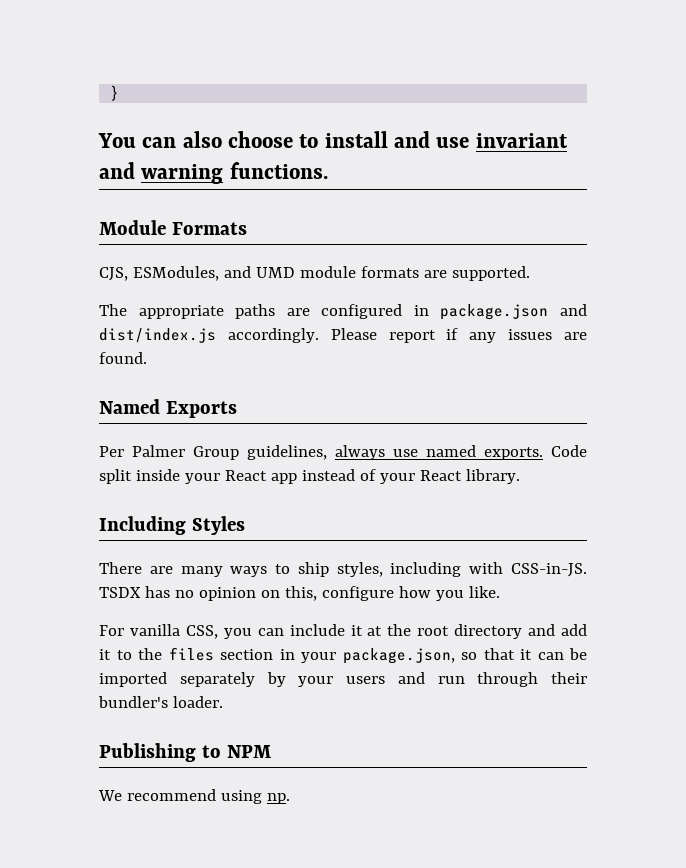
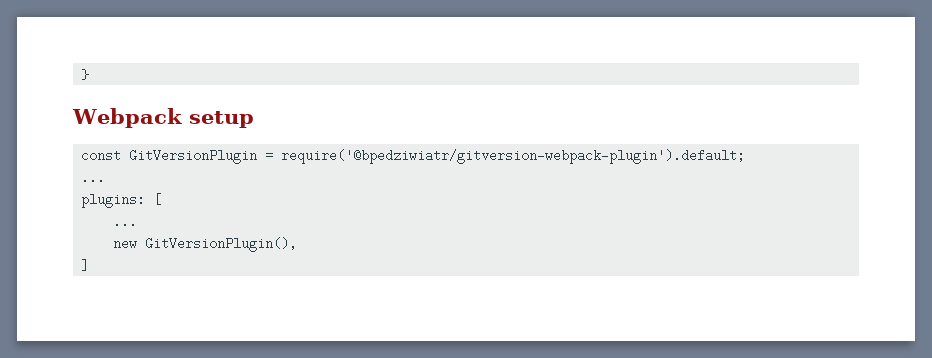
[98,131,568,148] [99,162,328,184] [99,220,247,235] [99,266,530,281] [99,304,587,320] [99,328,588,343] [99,352,147,364] [99,399,237,418] [99,445,587,460] [99,469,520,484] [99,516,245,535] [99,562,587,577] [99,586,500,601] [99,624,588,639] [99,647,587,664] [99,672,587,687] [98,696,223,708] [99,743,272,762] [98,789,290,804] You can also choose to install and use invariant and warning functions. // Module Formats // CJS, ESModules, and UMD module formats are supported. // The appropriate paths are configured in package.json and dist/index.js accordingly. Please report if any issues are found. // Named Exports // Per Palmer Group guidelines, always use named exports. Code split inside your React app instead of your React library. // Including Styles // There are many ways to ship styles, including with CSS-in-JS. TSDX has no opinion on this, configure how you like. // For vanilla CSS, you can include it at the root directory and add it to the files section in your package.json, so that it can be imported separately by your users and run through their bundler's loader. // Publishing to NPM // We recommend using np. -> [72,108,254,128] [81,149,746,164] [81,171,106,184] [81,193,162,208] [113,215,138,228] [113,237,298,252] [81,259,90,272] Webpack setup // const GitVersionPlugin = require('@bpedziwiatr/gitversion-webpack-plugin').default; // ... // plugins: [ // ... // new GitVersionPlugin(), // ]

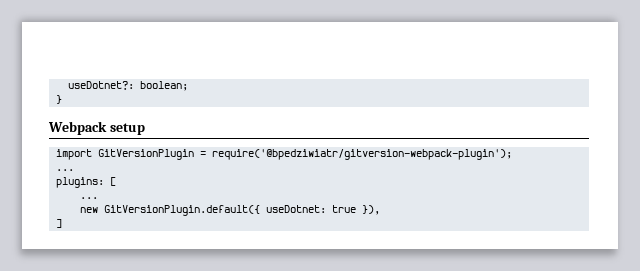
(81, 74) none -> [68,81,189,91] useDotnet?: boolean; //
[81,149,122,162] const -> [56,149,93,160] import
[281,149,746,164] require('@bpedziwiatr/gitversion-webpack-plugin').default; -> [212,149,513,160] require('@bpedziwiatr/gitversion-webpack-plugin');
[145,237,298,252] GitVersionPlugin(), -> [104,205,381,216] GitVersionPlugin.default({ useDotnet: true }),

